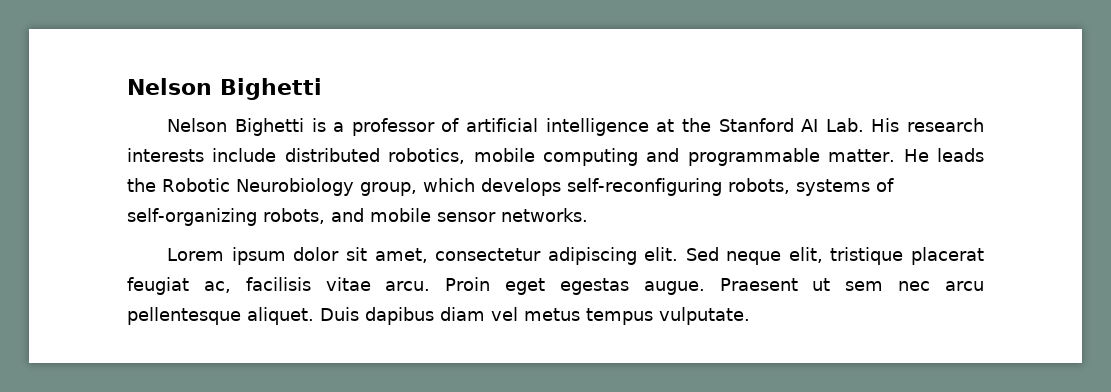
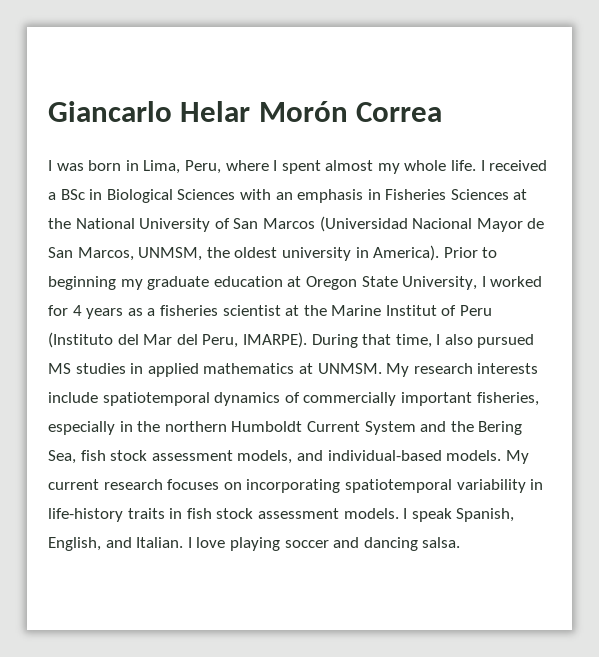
[127,78,322,100] [167,118,984,136] [127,148,984,166] [127,178,894,196] [127,208,588,226] [167,247,985,265] [127,277,984,295] [127,307,750,325] Nelson Bighetti // Nelson Bighetti is a professor of artificial intelligence at the Stanford AI Lab. His research interests include distributed robotics, mobile computing and programmable matter. He leads the Robotic Neurobiology group, which develops self-reconfiguring robots, systems of self-organizing robots, and mobile sensor networks. // Lorem ipsum dolor sit amet, consectetur adipiscing elit. Sed neque elit, tristique placerat feugiat ac, facilisis vitae arcu. Proin eget egestas augue. Praesent ut sem nec arcu pellentesque aliquet. Duis dapibus diam vel metus tempus vulputate. -> [48,101,443,122] [48,160,548,174] [48,189,528,203] [48,216,545,232] [48,245,498,261] [48,276,543,290] [48,305,493,319] [48,332,535,348] [48,363,539,377] [48,392,539,406] [48,421,523,435] [48,450,529,464] [48,479,544,493] [48,508,515,522] [48,537,461,551] Giancarlo Helar Morón Correa // I was born in Lima, Peru, where I spent almost my whole life. I received a BSc in Biological Sciences with an emphasis in Fisheries Sciences at the National University of San Marcos (Universidad Nacional Mayor de San Marcos, UNMSM, the oldest university in America). Prior to beginning my graduate education at Oregon State University, I worked for 4 years as a fisheries scientist at the Marine Institut of Peru (Instituto del Mar del Peru, IMARPE). During that time, I also pursued MS studies in applied mathematics at UNMSM. My research interests include spatiotemporal dynamics of commercially important fisheries, especially in the northern Humboldt Current System and the Bering Sea, fish stock assessment models, and individual-based models. My current research focuses on incorporating spatiotemporal variability in life-history traits in fish stock assessment models. I speak Spanish, English, and Italian. I love playing soccer and dancing salsa.

